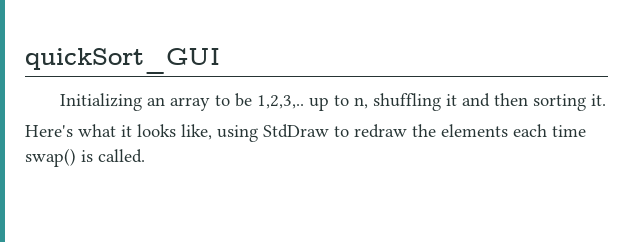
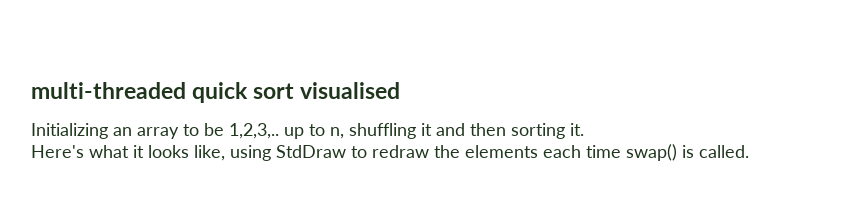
[25,48,220,74] quickSort_GUI -> [31,82,401,103] multi-threaded quick sort visualised

